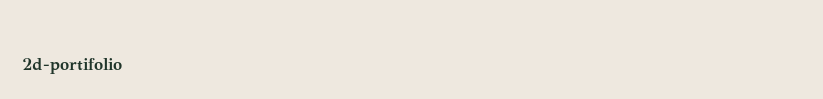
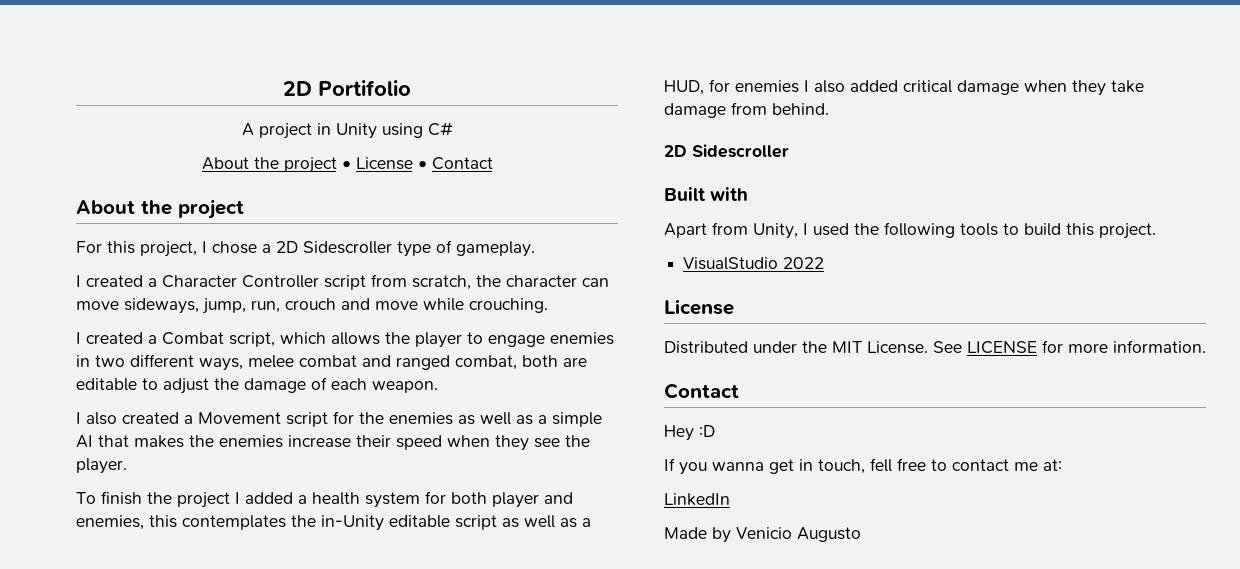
[22,58,122,74] 2d-portifolio -> [283,80,411,96] [241,122,453,139] [201,157,493,173] [76,199,244,219] [76,240,535,257] [76,274,609,290] [76,298,548,314] [76,332,614,348] [76,354,587,371] [76,377,438,394] [76,411,602,427] [76,435,590,451] [76,458,127,474] [76,491,573,508] [76,515,591,531] [664,79,1144,96] [664,102,829,118] [664,144,789,158] [664,187,749,201] [664,222,1156,239] [683,257,825,270] [664,299,734,315] [664,340,1206,354] [664,383,739,399] [664,425,715,441] [664,458,1062,475] [664,493,730,506] [664,527,861,543] 2D Portifolio // A project in Unity using C# // About the project • License • Contact // About the project // For this project, I chose a 2D Sidescroller type of gameplay. // I created a Character Controller script from scratch, the character can move sideways, jump, run, crouch and move while crouching. // I created a Combat script, which allows the player to engage enemies in two different ways, melee combat and ranged combat, both are editable to adjust the damage of each weapon. // I also created a Movement script for the enemies as well as a simple AI that makes the enemies increase their speed when they see the player. // To finish the project I added a health system for both player and enemies, this contemplates the in-Unity editable script as well as a HUD, for enemies I also added critical damage when they take damage from behind. // 2D Sidescroller // Built with // Apart from Unity, I used the following tools to build this project. // VisualStudio 2022 // License // Distributed under the MIT License. See LICENSE for more information. // Contact // Hey :D // If you wanna get in touch, fell free to contact me at: // LinkedIn // Made by Venicio Augusto

